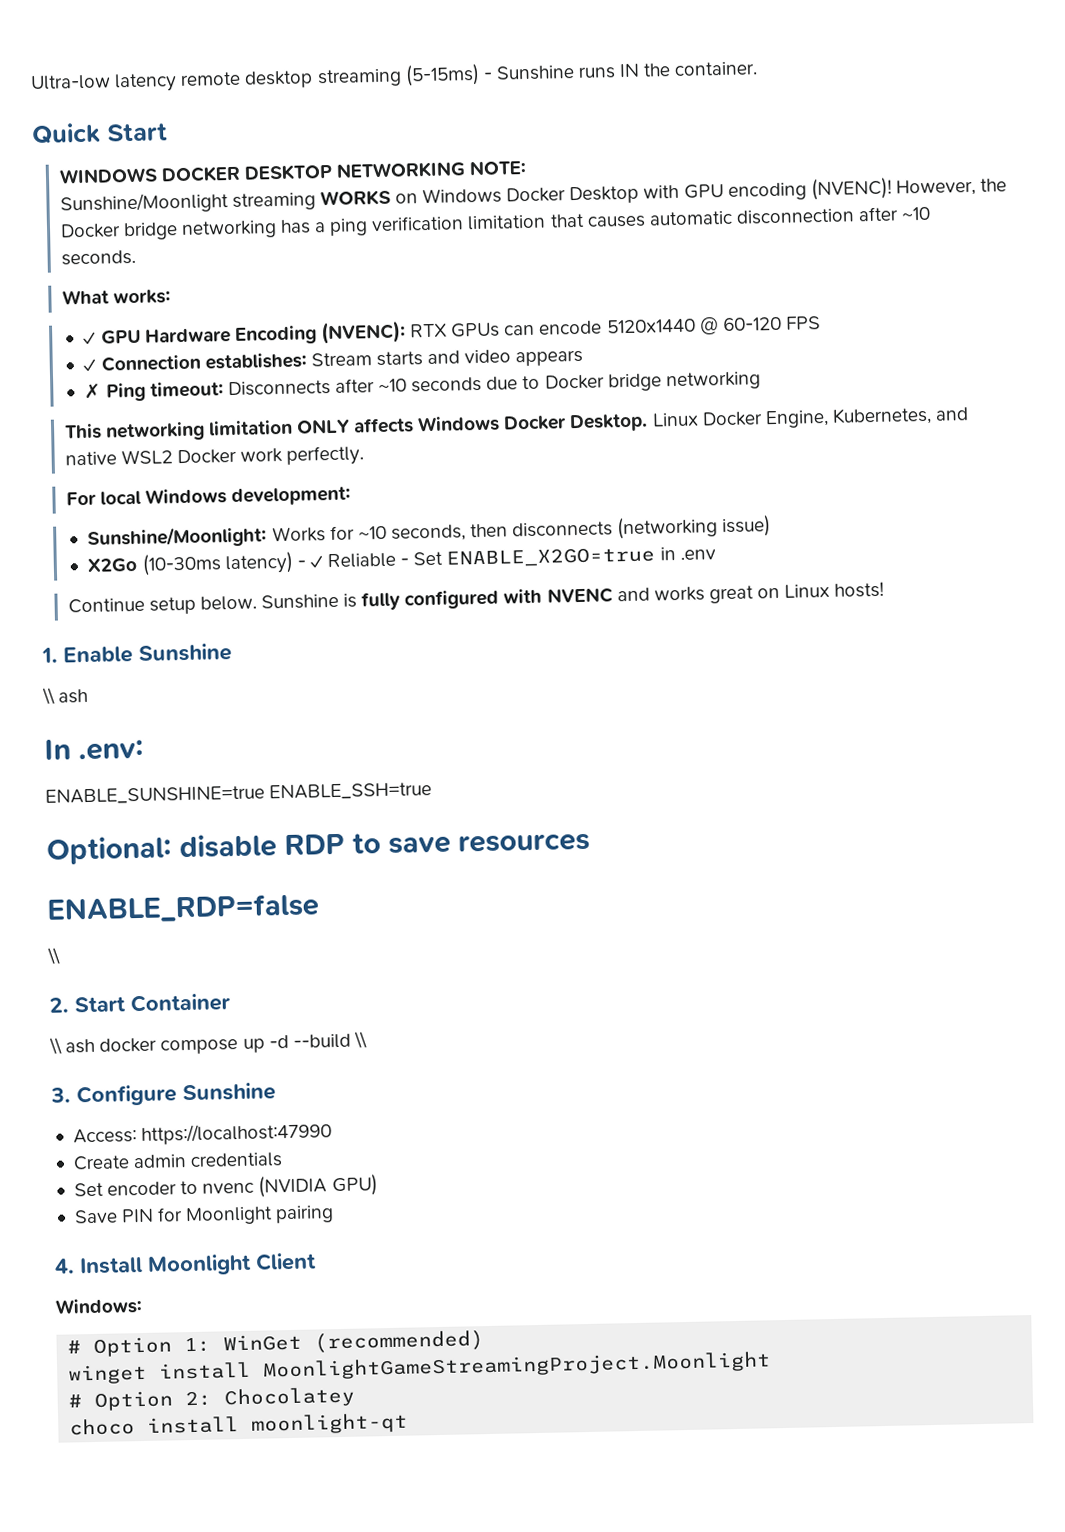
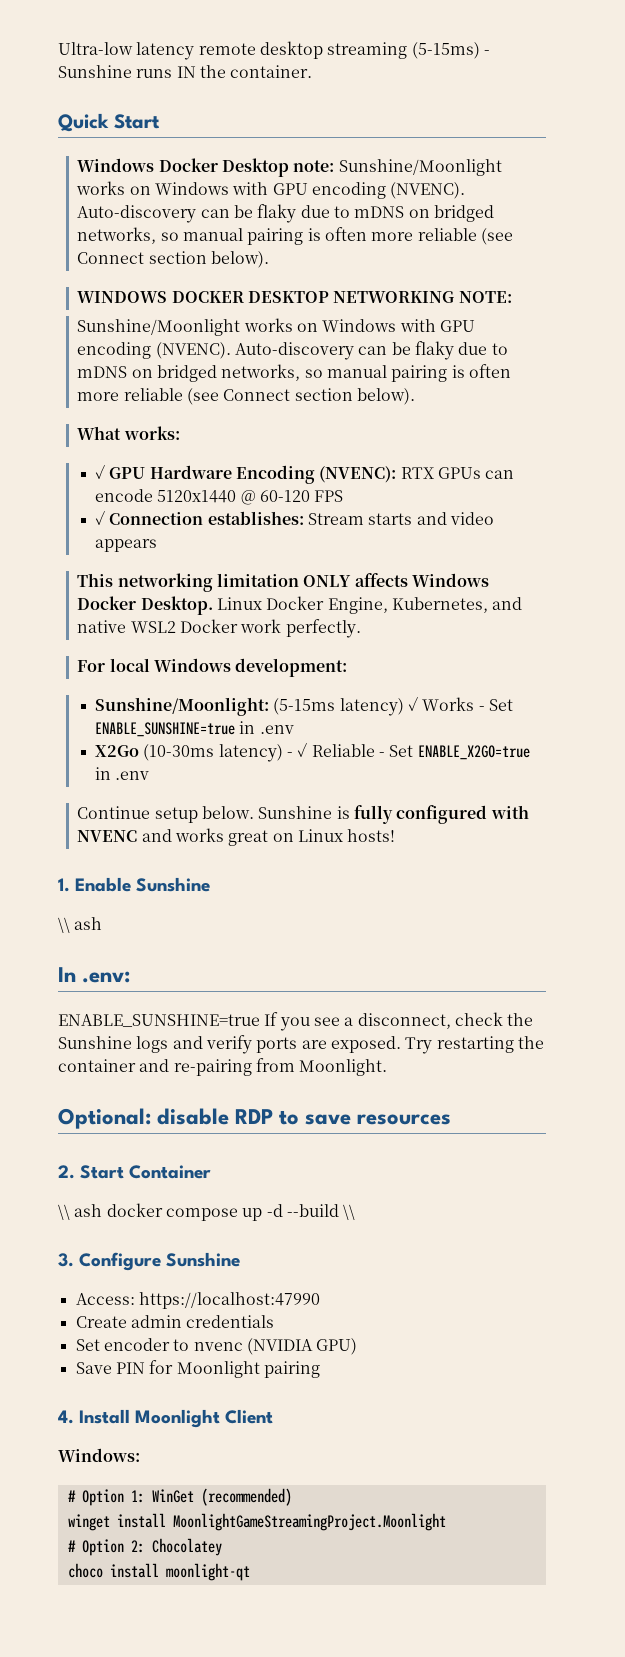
(168, 132) none -> [77,158,502,177] [76,181,466,199] [77,204,494,223] [77,227,513,245] [77,251,270,268] // Windows Docker Desktop note: Sunshine/Moonlight works on Windows with GPU encoding (NVENC). Auto-discovery can be flaky due to mDNS on bridged networks, so manual pairing is often more reliable (see Connect section below).
[231,177,1008,211] [59,206,932,241] [60,249,136,266] streaming WORKS on Windows Docker Desktop with GPU encoding (NVENC)! However, the Docker bridge networking has a ping verification limitation that causes automatic disconnection after ~10 seconds. -> [243,318,475,332] [77,341,508,360] [77,364,511,382] [77,388,415,405] works on Windows with GPU encoding (NVENC). Auto-discovery can be flaky due to mDNS on bridged networks, so manual pairing is often more reliable (see Connect section below).
[84,371,761,402] // ✗ Ping timeout: Disconnects after ~10 seconds due to Docker bridge networking -> (157, 545) none
[271,515,772,543] Works for ~10 seconds, then disconnects (networking issue) -> [273,696,513,716] [94,721,294,737] (5-15ms latency) ✓ Works - Set ENABLE_SUNSHINE=true in .env
[269,782,433,801] ENABLE_SSH=true -> [264,1012,534,1031] [58,1035,544,1054] [58,1058,388,1076] If you see a disconnect, check the Sunshine logs and verify ports are exposed. Try restarting the container and re-pairing from Moonlight.
[47,893,320,924] [47,947,60,965] // ENABLE_RDP=false // \\ -> (452, 1119) none

